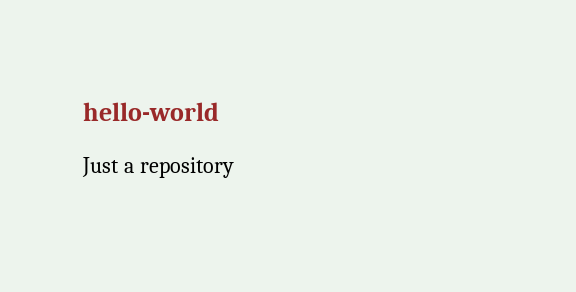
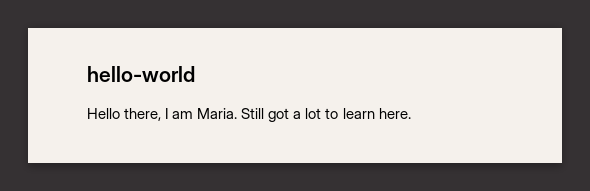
[82,157,234,178] Just a repository -> [87,108,411,122] Hello there, I am Maria. Still got a lot to learn here.

